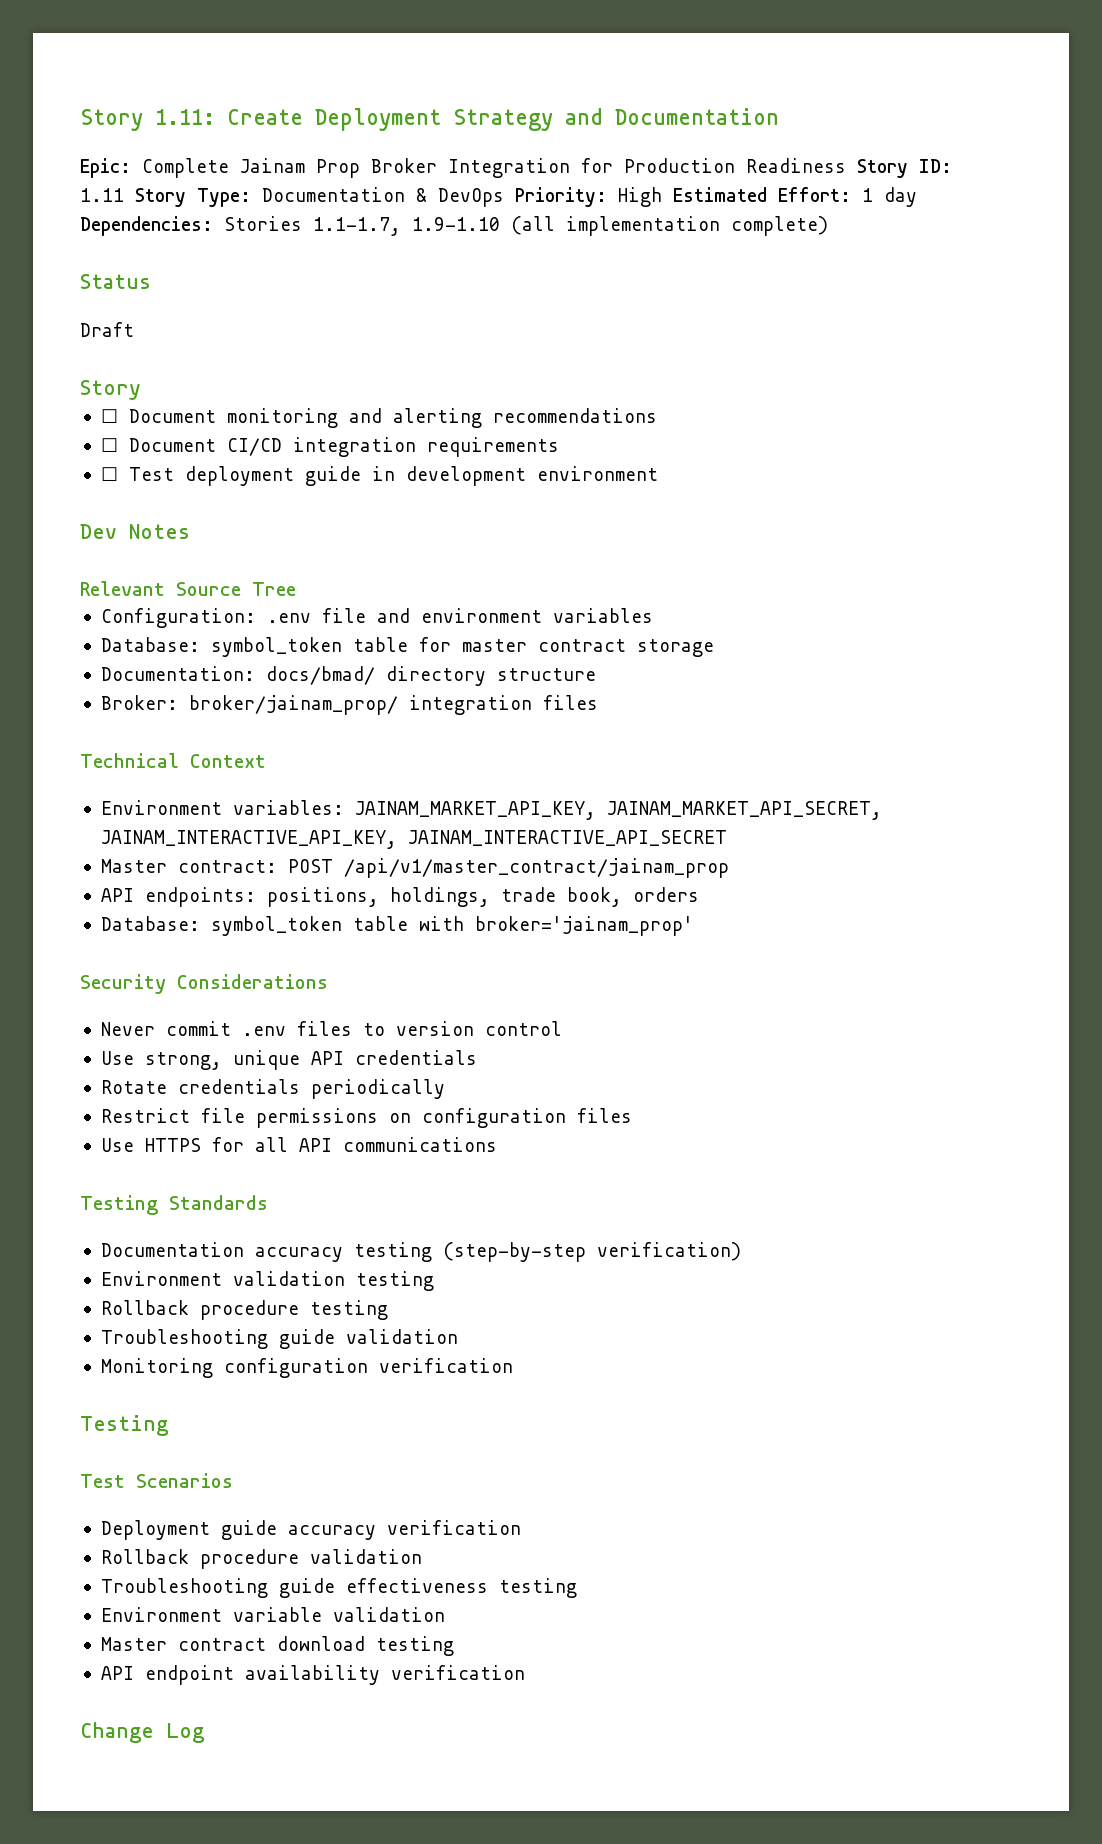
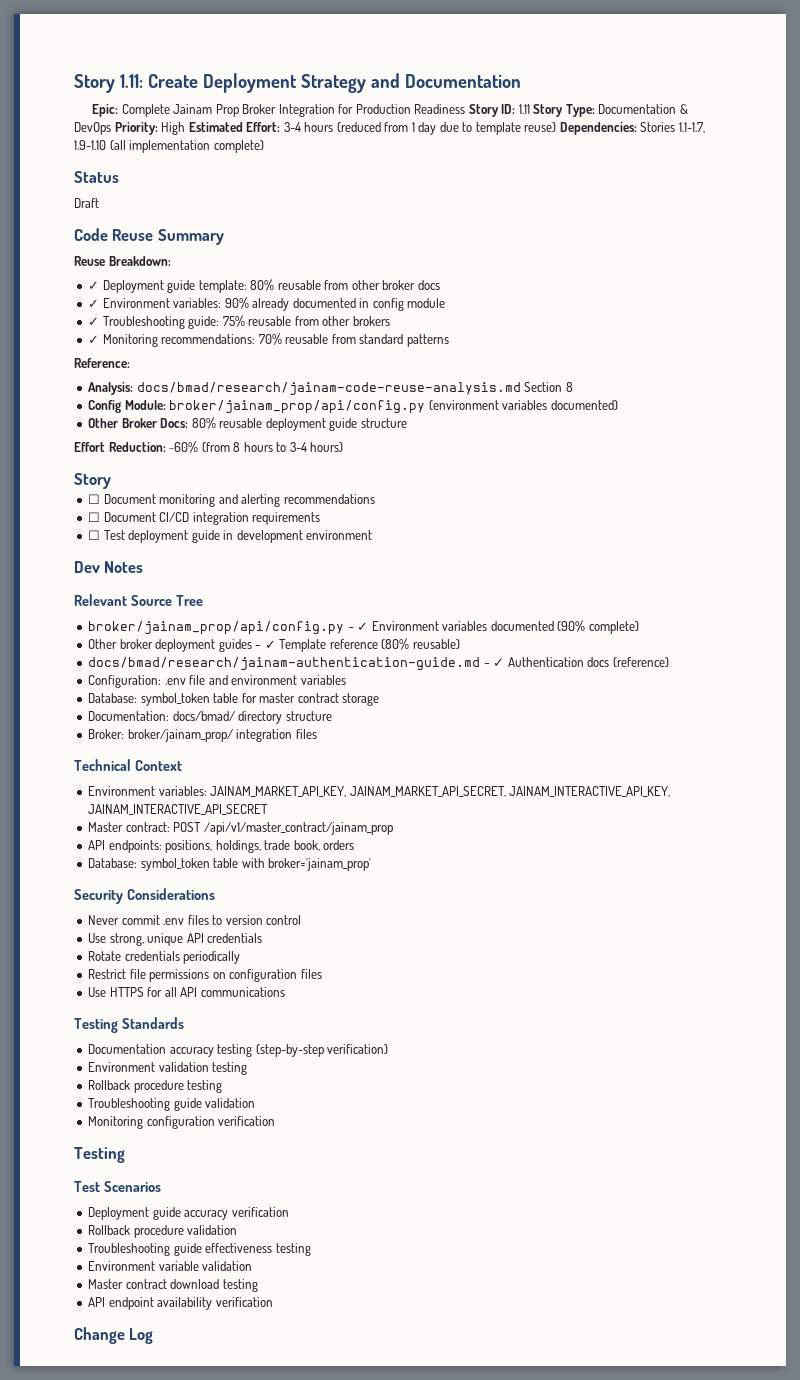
[862,187,917,207] 1 day -> [283,122,557,135] 3-4 hours (reduced from 1 day due to template reuse)
(134, 329) none -> [74,228,224,245] [74,256,171,266] [88,279,440,293] [88,297,446,311] [88,315,390,329] [88,333,449,347] [74,358,130,368] [88,382,573,396] [88,400,618,414] [88,417,407,431] [74,441,344,453] // Code Reuse Summary // Reuse Breakdown: // ✓ Deployment guide template: 80% reusable from other broker docs // ✓ Environment variables: 90% already documented in config module // ✓ Troubleshooting guide: 75% reusable from other brokers // ✓ Monitoring recommendations: 70% reusable from standard patterns // Reference: // Analysis: docs/bmad/research/jainam-code-reuse-analysis.md Section 8 // Config Module: broker/jainam_prop/api/config.py (environment variables documented) // Other Broker Docs: 80% reusable deployment guide structure // Effort Reduction: ~60% (from 8 hours to 3-4 hours)
(296, 589) none -> [88,620,639,635] [88,638,460,652] [88,657,669,671] // broker/jainam_prop/api/config.py – ✓ Environment variables documented (90% complete) // Other broker deployment guides – ✓ Template reference (80% reusable) // docs/bmad/research/jainam-authentication-guide.md – ✓ Authentication docs (reference)

